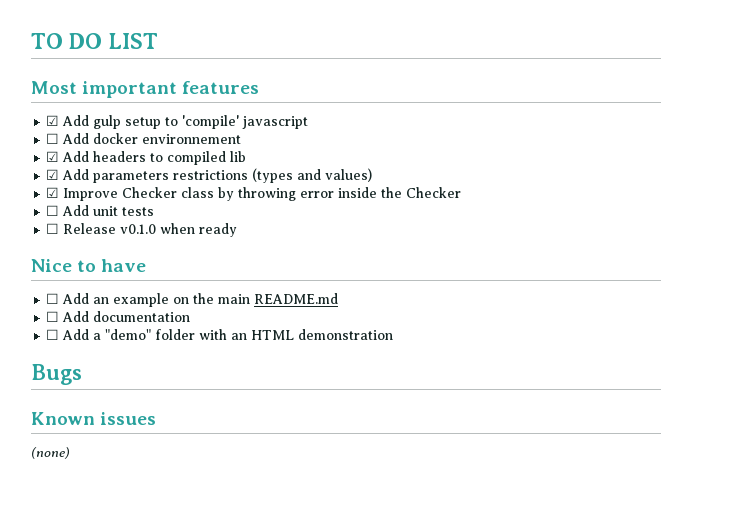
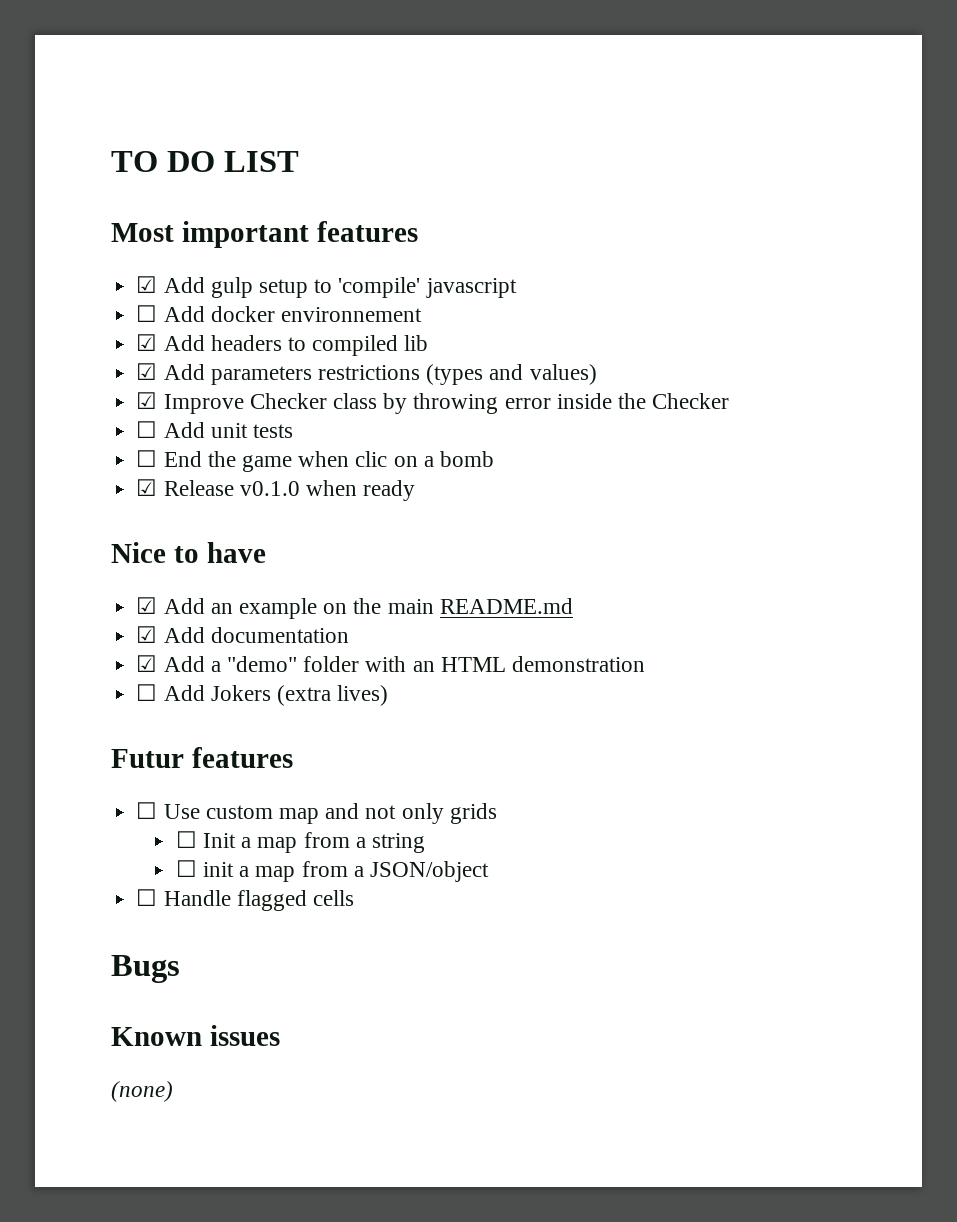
(60, 228) none -> [163,451,494,472] [136,479,158,496] End the game when clic on a bomb // ☑
[46,293,60,304] ☐ -> [136,597,158,614] ☑
[46,311,60,322] ☐ -> [136,626,158,643] ☑
[46,329,60,340] ☐ -> [136,655,158,672] ☑
(394, 334) none -> [136,684,389,706] [111,747,293,768] [136,802,497,824] [175,831,425,853] [175,860,489,882] [136,889,354,911] // ☐ Add Jokers (extra lives) // Futur features // ☐ Use custom map and not only grids // ☐ Init a map from a string // ☐ init a map from a JSON/object // ☐ Handle flagged cells

